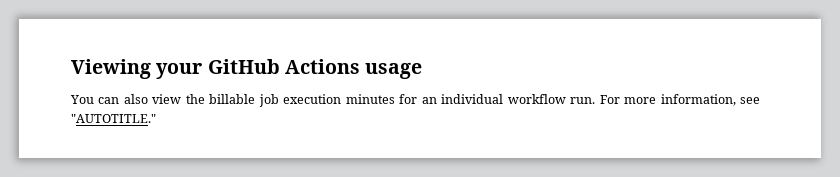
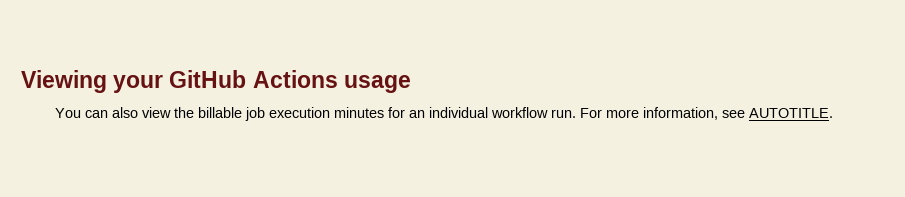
[71,114,156,123] "AUTOTITLE." -> [749,108,834,118] AUTOTITLE.

